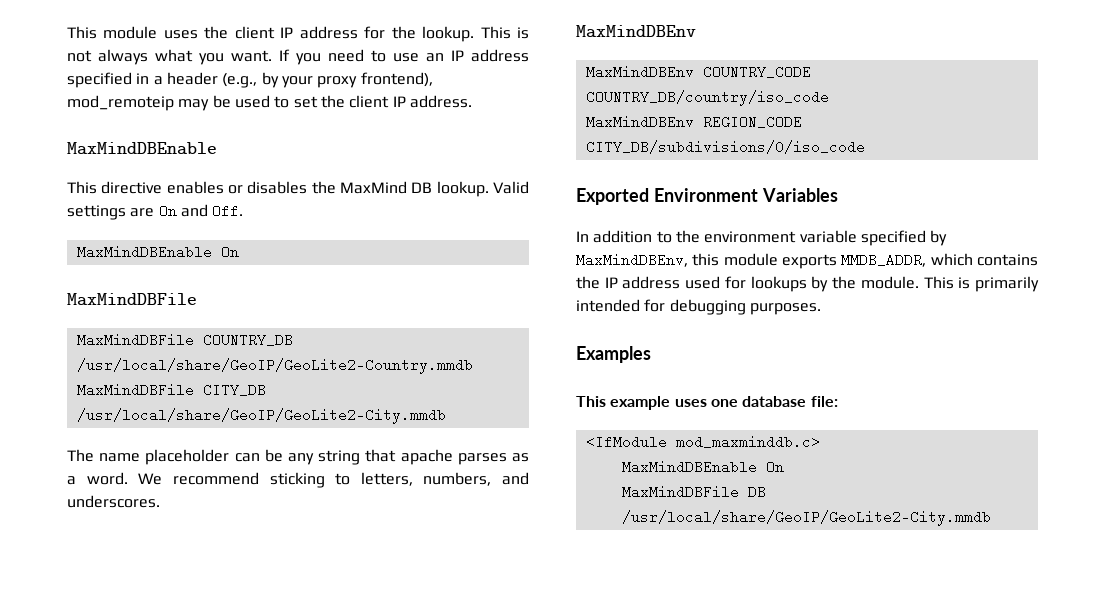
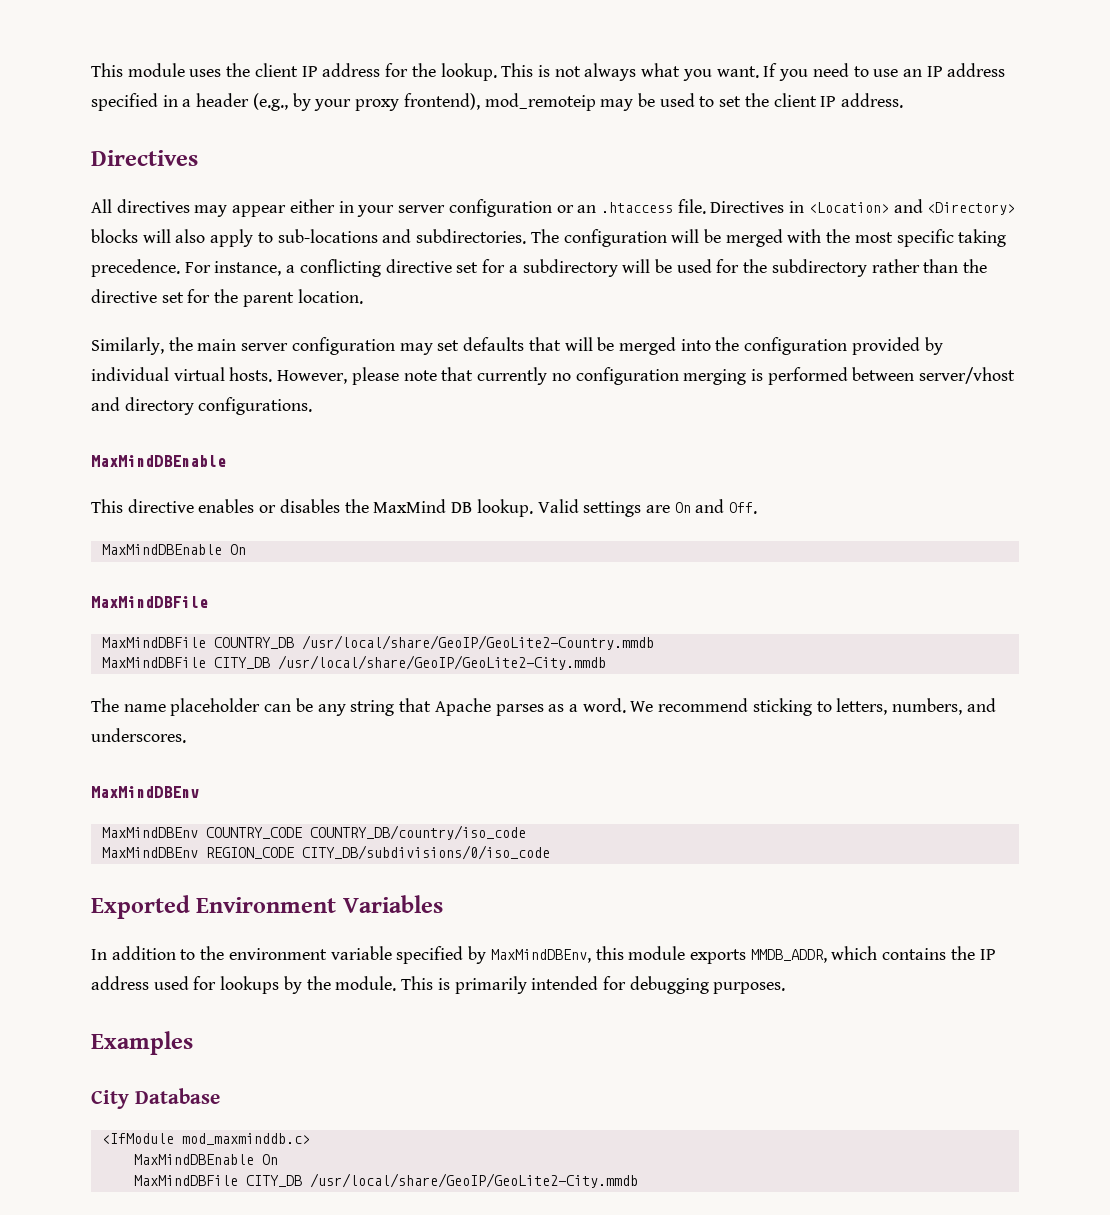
(472, 101) none -> [91,150,198,166] [91,199,1016,217] [91,229,1007,247] [91,259,988,277] [91,289,363,307] [91,337,943,355] [91,367,1016,385] [91,397,313,415] // Directives // All directives may appear either in your server configuration or an .htaccess file. Directives in <Location> and <Directory> blocks will also apply to sub-locations and subdirectories. The configuration will be merged with the most specific taking precedence. For instance, a conflicting directive set for a subdirectory will be used for the subdirectory rather than the directive set for the parent location. // Similarly, the main server configuration may set defaults that will be merged into the configuration provided by individual virtual hosts. However, please note that currently no configuration merging is performed between server/vhost and directory configurations.
[400,449,453,465] apache -> [434,698,491,716] Apache
[576,396,838,410] This example uses one database file: -> [91,1088,220,1109] City Database
[747,485,766,499] DB -> [245,1175,302,1187] CITY_DB

